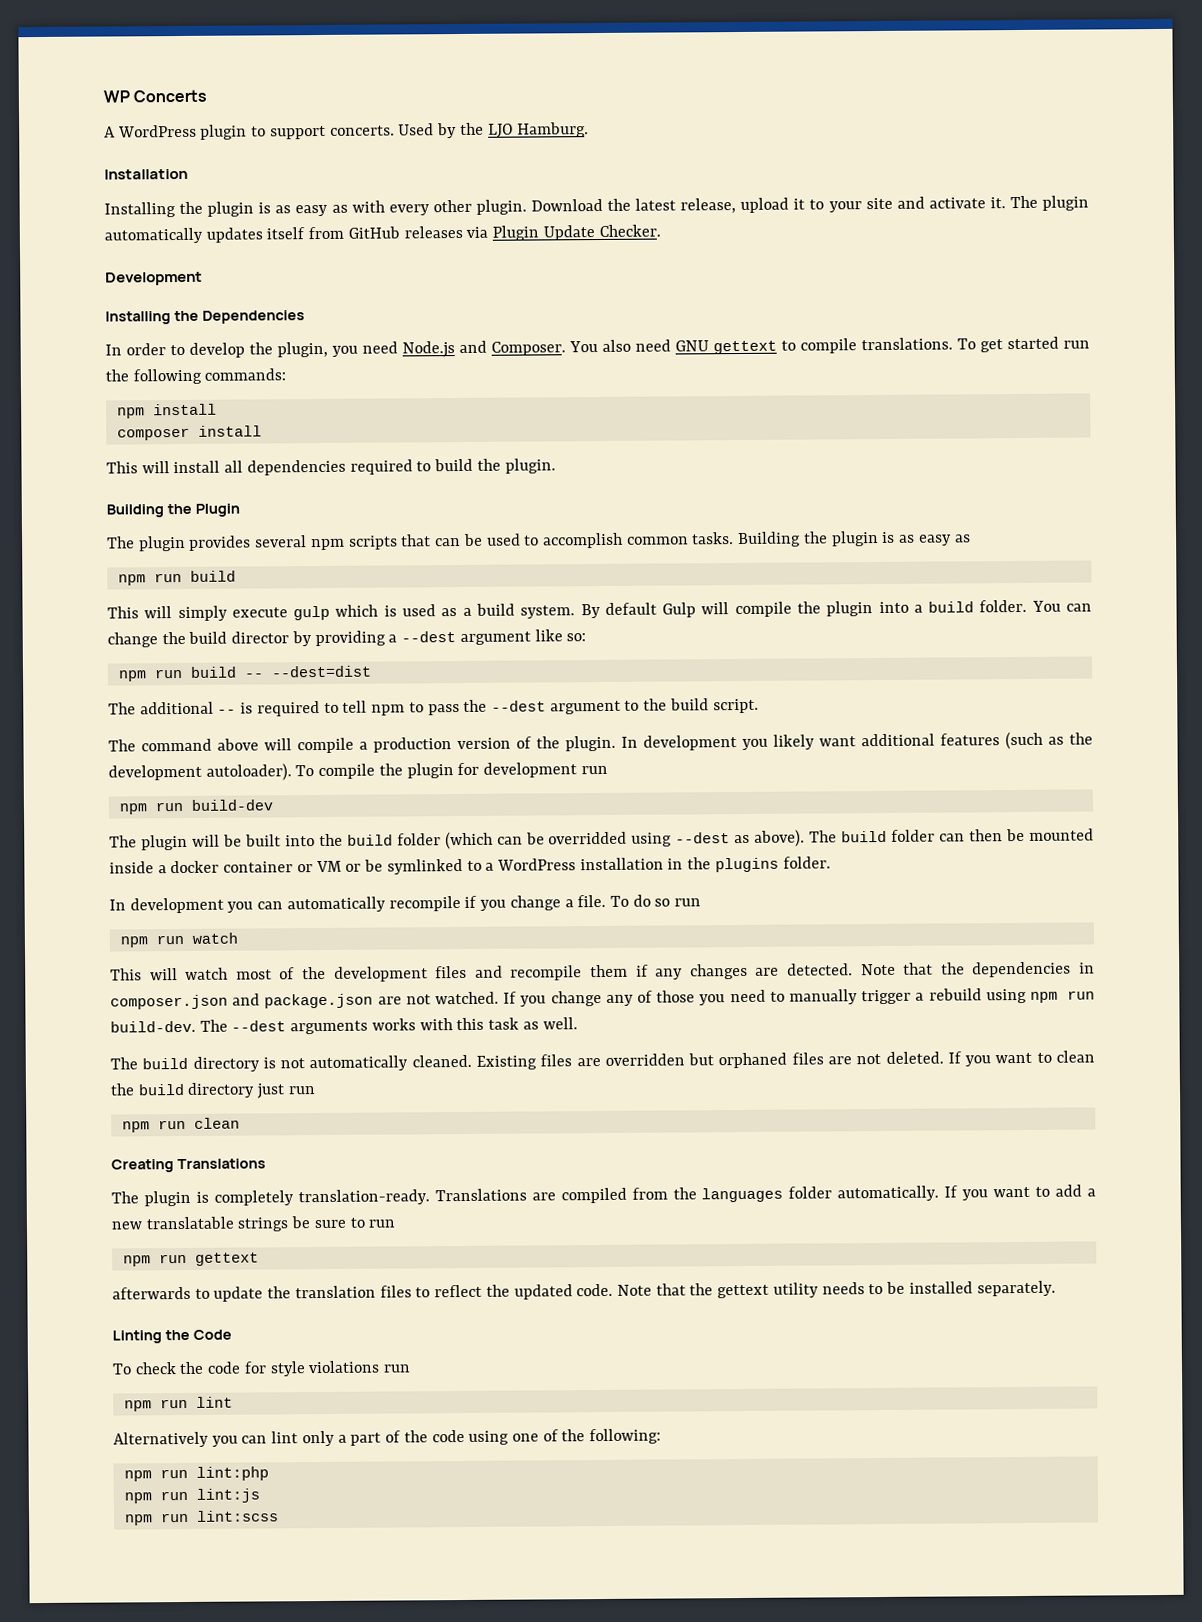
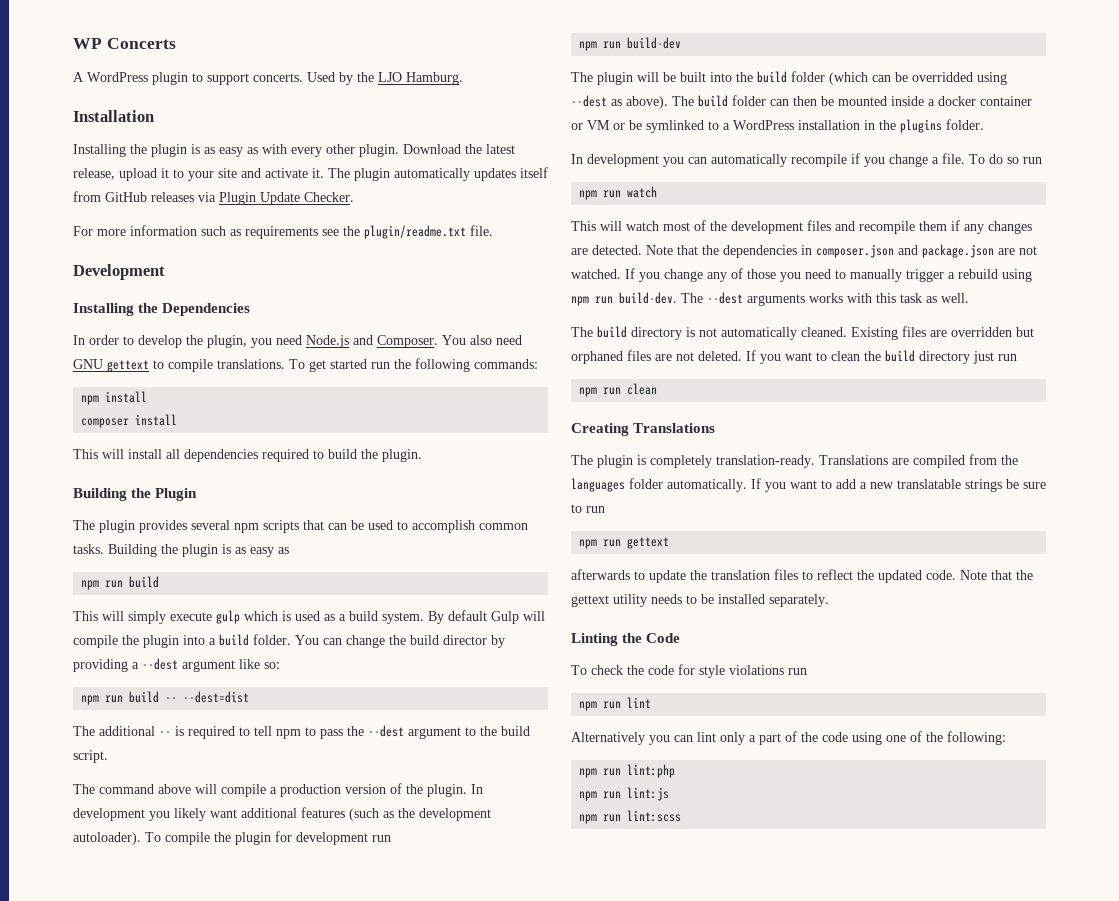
(661, 231) none -> [73,225,493,239] // For more information such as requirements see the plugin/readme.txt file.

